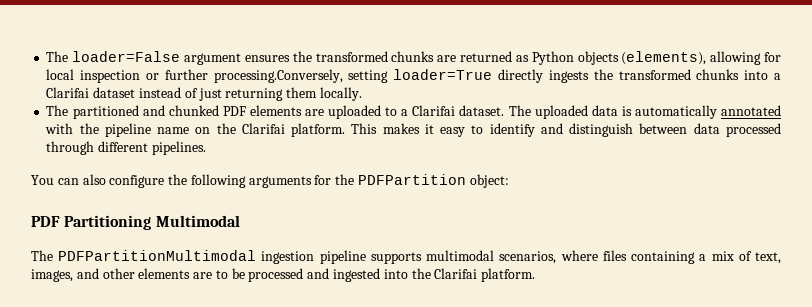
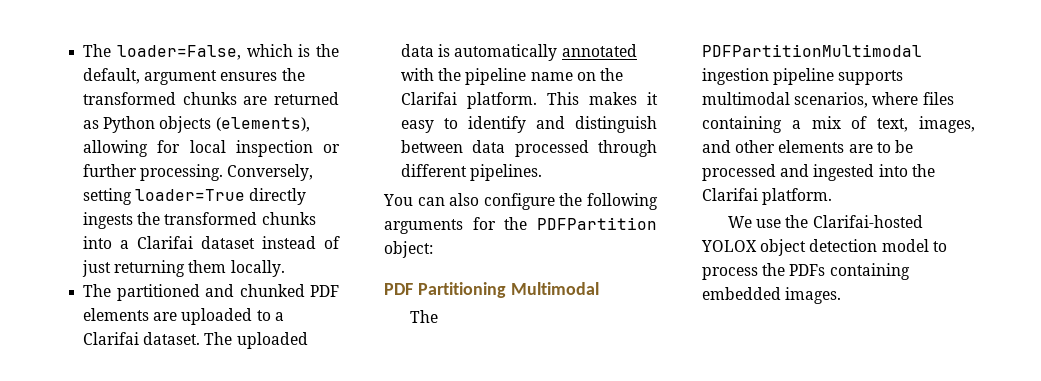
[46,51,181,62] The loader=False -> [83,44,339,60] [83,68,141,84] The loader=False, which is the default,
[213,69,343,83] processing.Conversely, -> [140,164,314,181] processing. Conversely,
(536, 275) none -> [728,215,923,228] [701,239,947,256] [702,263,910,280] [702,287,842,304] // We use the Clarifai-hosted YOLOX object detection model to process the PDFs containing embedded images.

